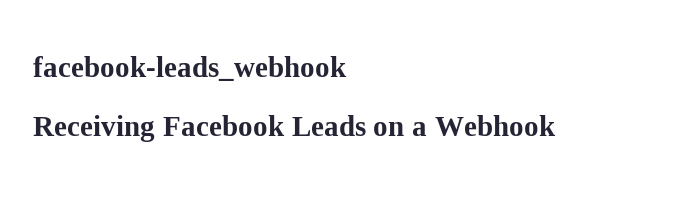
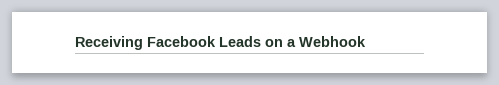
[33,56,347,81] facebook-leads_webhook // -> (75, 43) none

